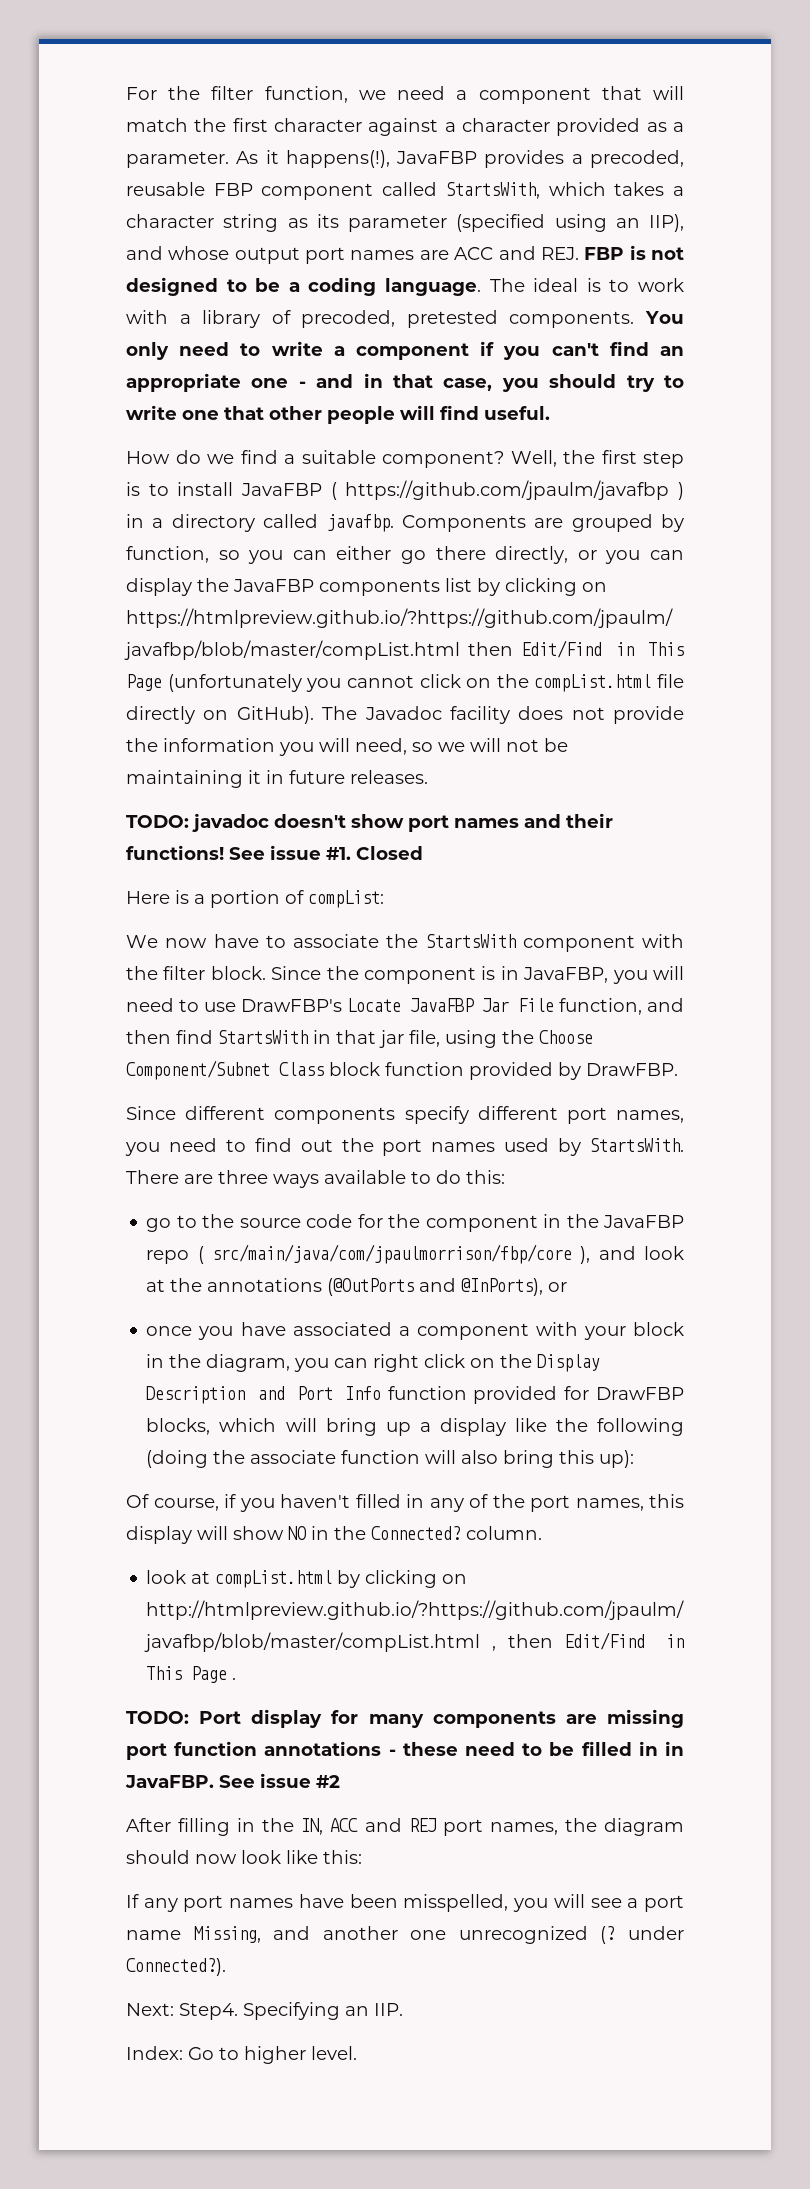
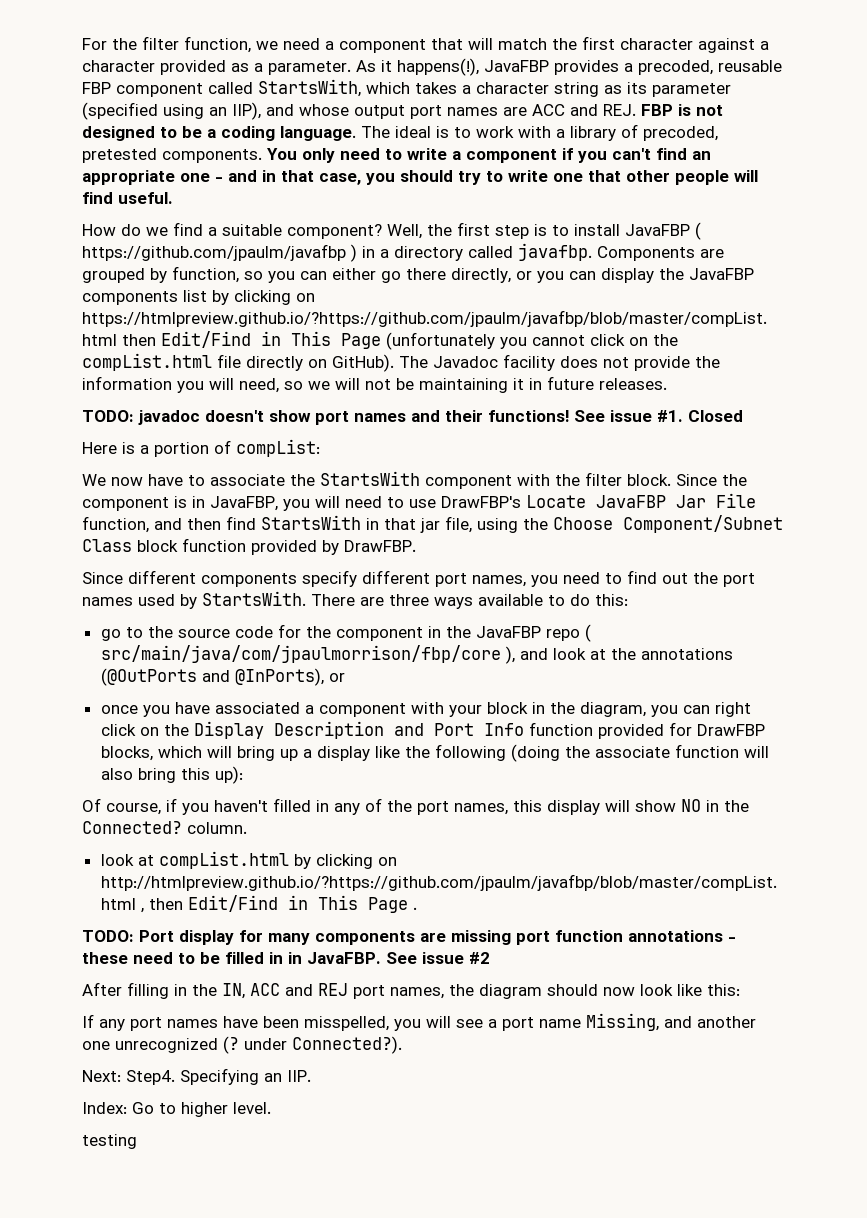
(357, 2053) none -> [82,1134,137,1149] // testing

